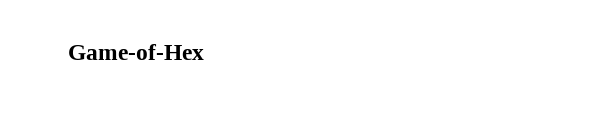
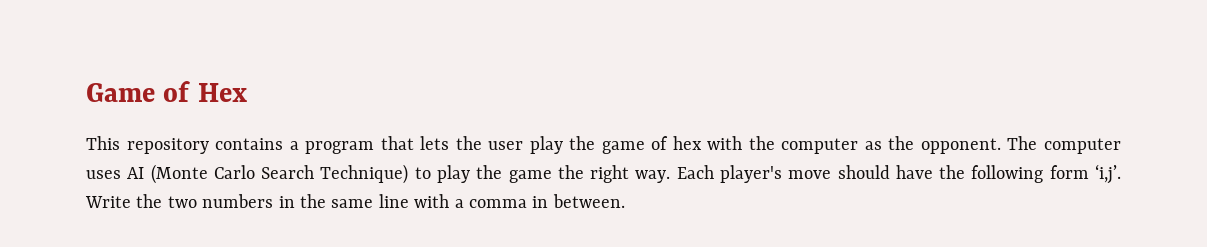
[68,44,204,60] Game-of-Hex -> [86,81,247,102] [86,136,1121,154] [86,164,1122,184] [85,194,625,208] Game of Hex // This repository contains a program that lets the user play the game of hex with the computer as the opponent. The computer uses AI (Monte Carlo Search Technique) to play the game the right way. Each player's move should have the following form ‘i,j’. Write the two numbers in the same line with a comma in between.

